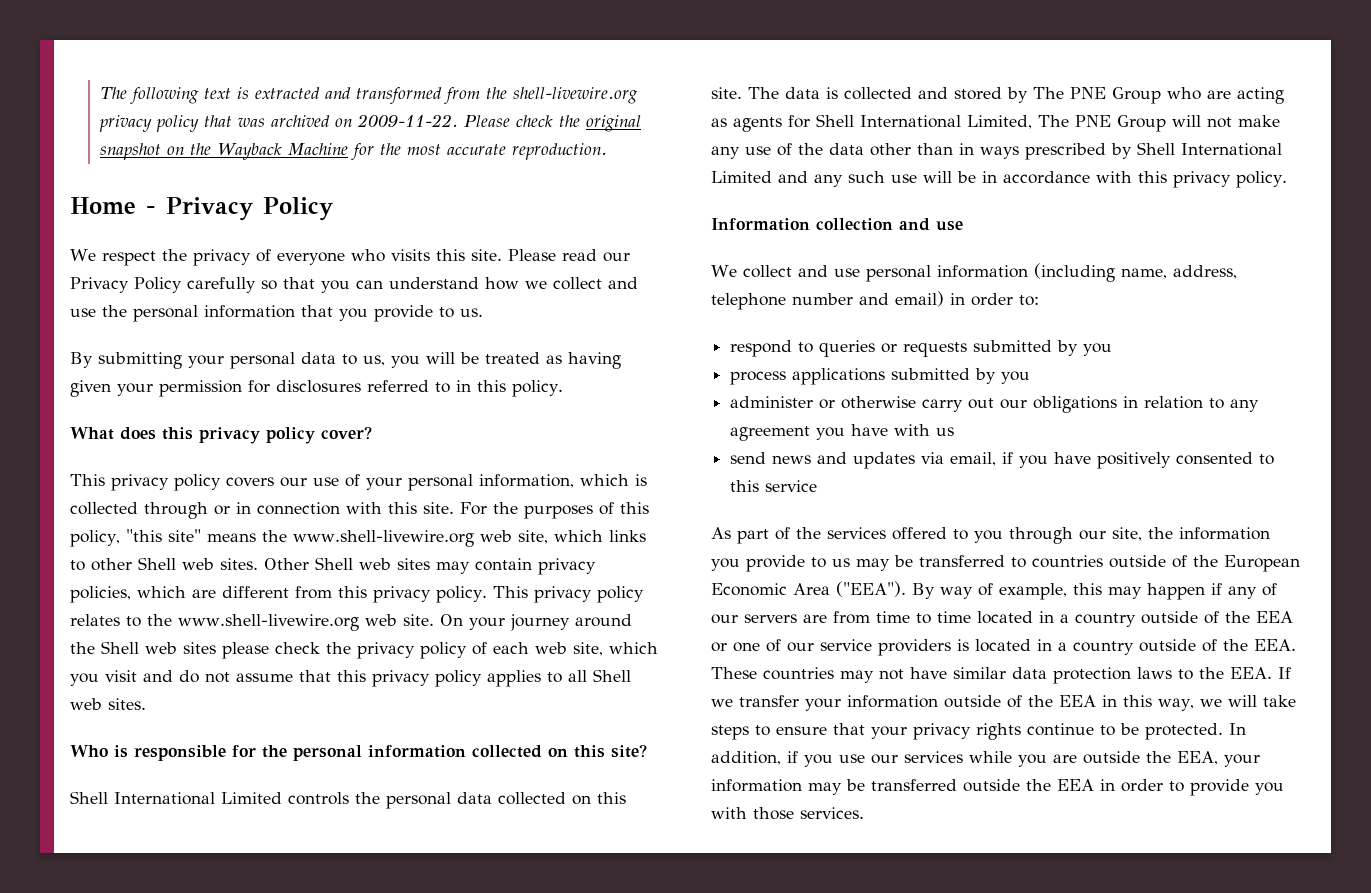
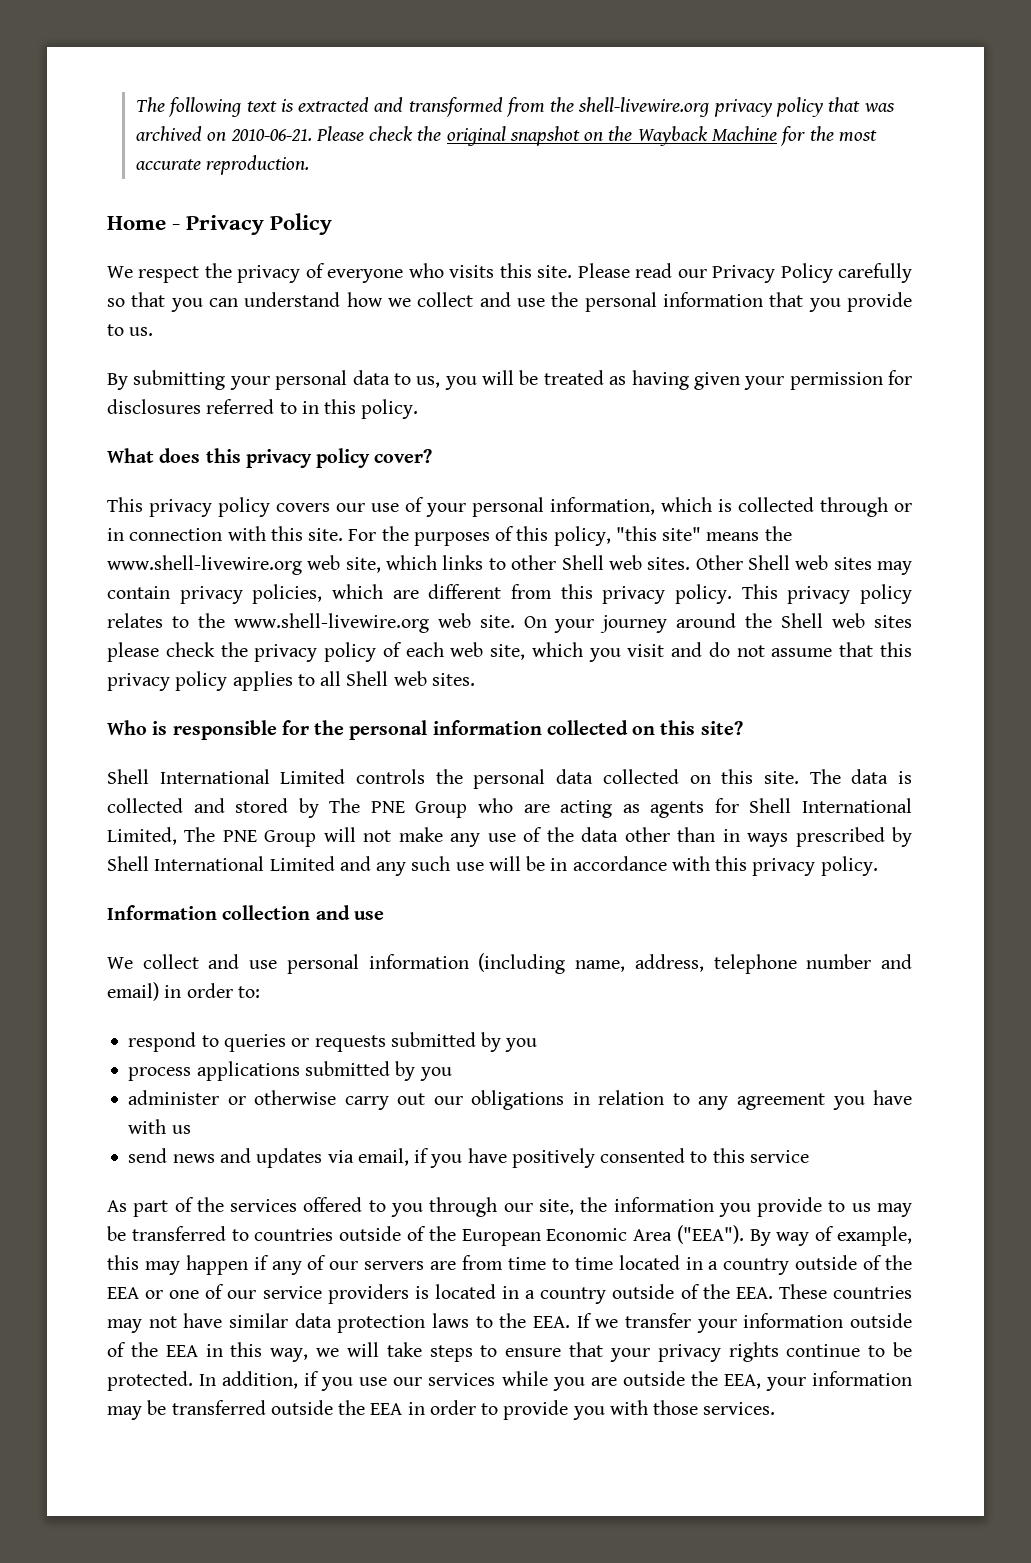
[356,114,458,127] 2009-11-22. -> [230,129,312,141] 2010-06-21.

